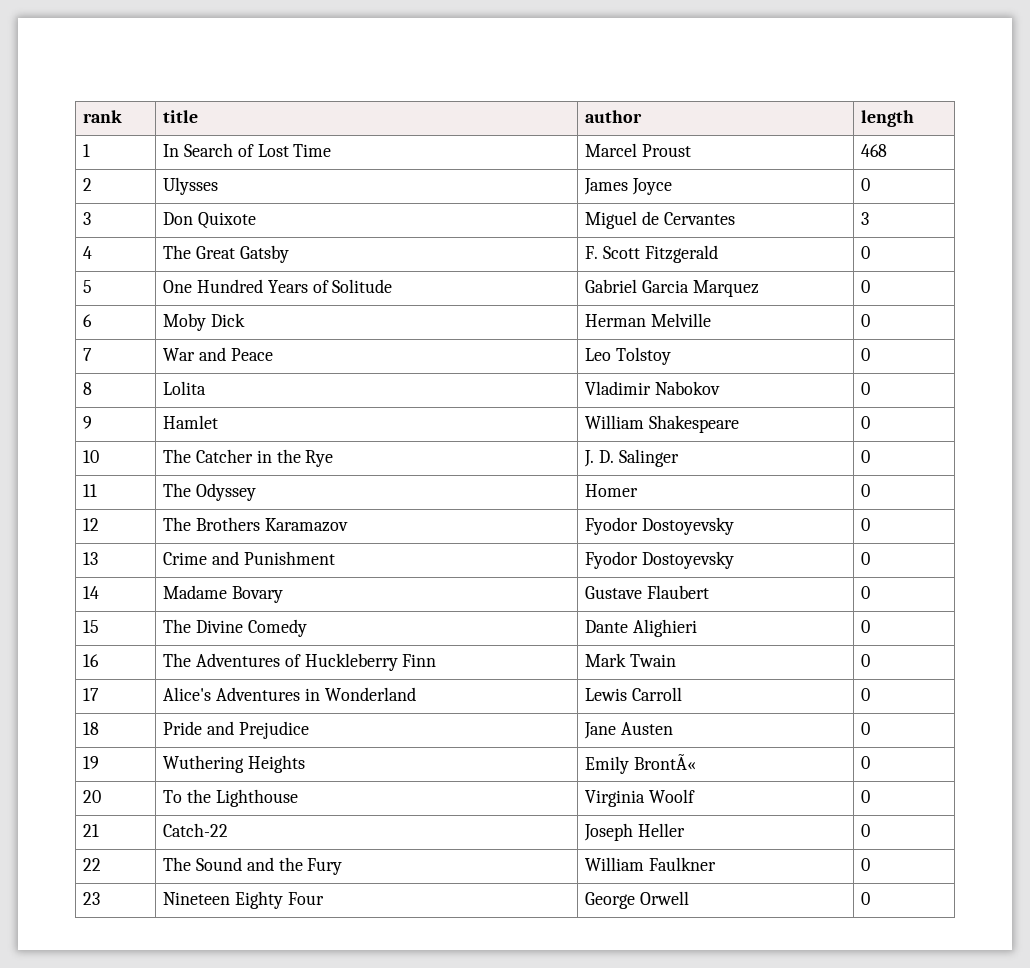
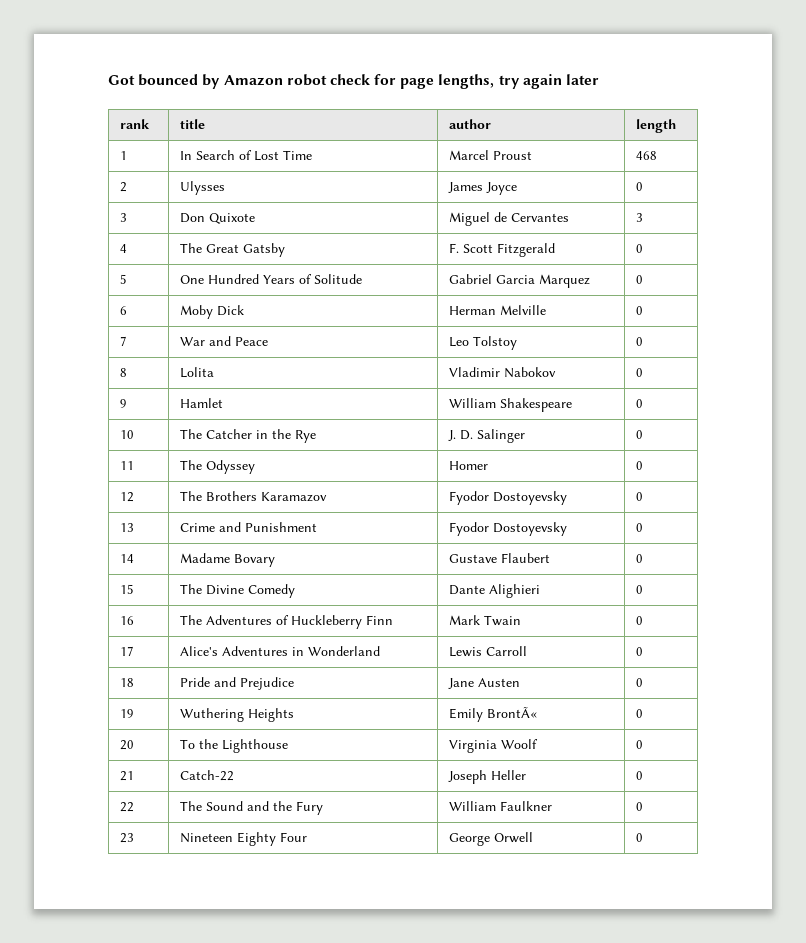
(83, 116) none -> [108,74,600,89] Got bounced by Amazon robot check for page lengths, try again later //

